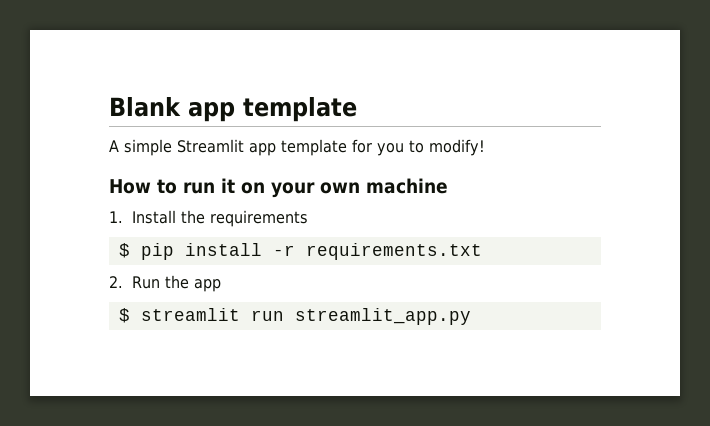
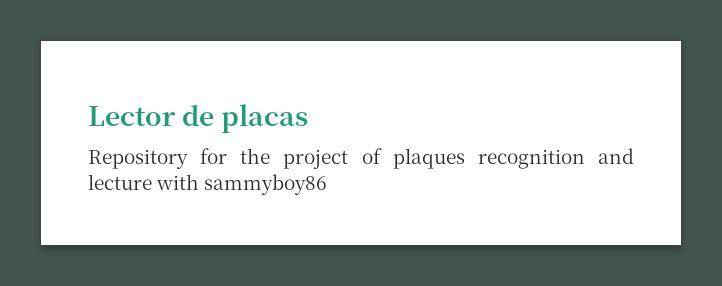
[109,97,357,122] [109,139,485,156] [109,178,448,198] [109,210,309,227] [118,243,482,260] [109,275,222,292] [118,308,471,325] Blank app template // A simple Streamlit app template for you to modify! // How to run it on your own machine // 1. Install the requirements // $ pip install -r requirements.txt // 2. Run the app // $ streamlit run streamlit_app.py -> [88,104,309,133] [88,148,635,169] [88,174,328,195] Lector de placas // Repository for the project of plaques recognition and lecture with sammyboy86

